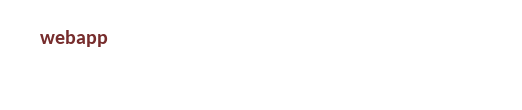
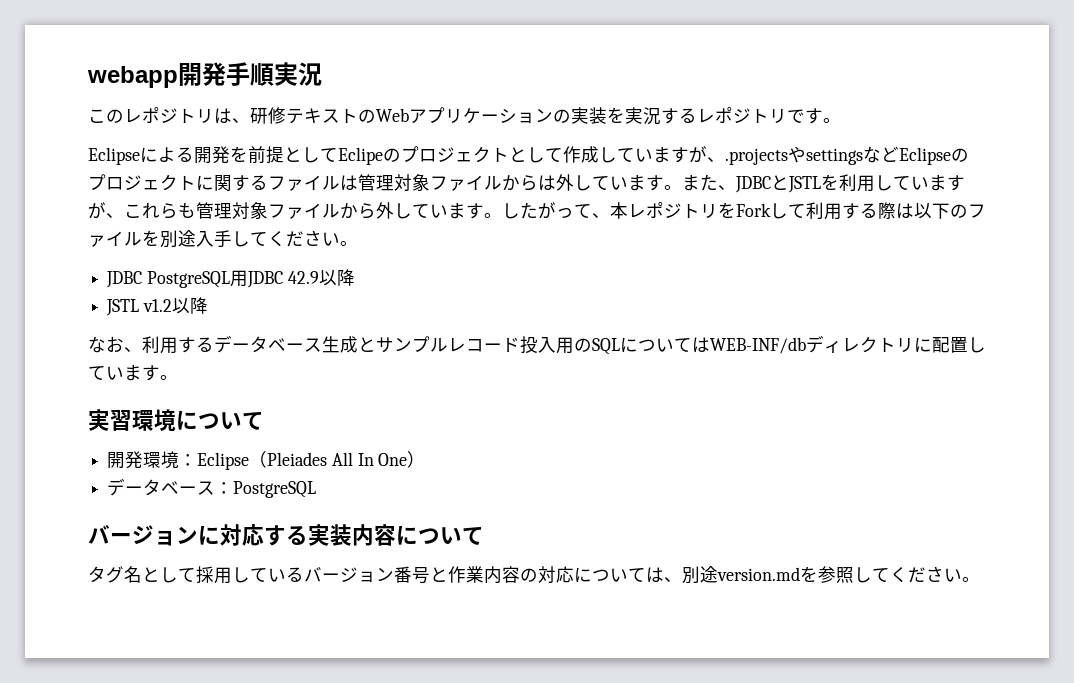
(108, 38) none -> [178,62,322,86] [88,107,841,125] [88,146,969,165] [88,174,965,193] [88,202,986,220] [88,230,358,248] [106,269,355,288] [106,297,208,316] [88,335,986,355] [88,365,178,381] [88,409,264,431] [107,451,426,470] [107,478,317,498] [88,524,484,546] [88,566,980,584] 開発手順実況 // このレポジトリは、研修テキストのWebアプリケーションの実装を実況するレポジトリです。 // Eclipseによる開発を前提としてEclipeのプロジェクトとして作成していますが、.projectsやsettingsなどEclipseのプロジェクトに関するファイルは管理対象ファイルからは外しています。また、JDBCとJSTLを利用していますが、これらも管理対象ファイルから外しています。したがって、本レポジトリをForkして利用する際は以下のファイルを別途入手してください。 // JDBC PostgreSQL用JDBC 42.9以降 // JSTL v1.2以降 // なお、利用するデータベース生成とサンプルレコード投入用のSQLについてはWEB-INF/dbディレクトリに配置しています。 // 実習環境について // 開発環境：Eclipse（Pleiades All In One） // データベース：PostgreSQL // バージョンに対応する実装内容について // タグ名として採用しているバージョン番号と作業内容の対応については、別途version.mdを参照してください。

